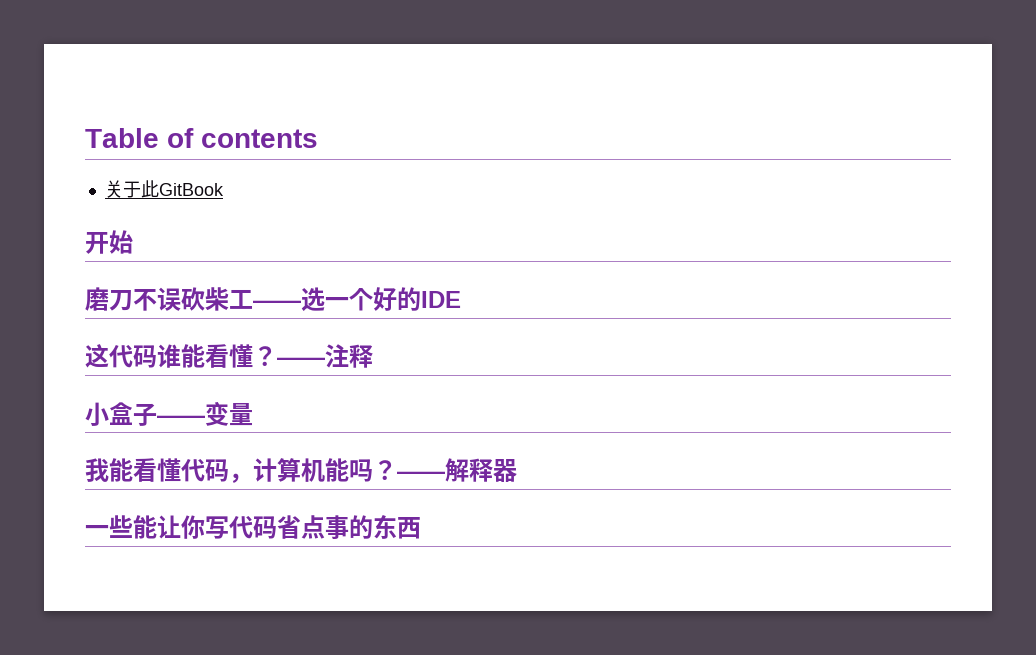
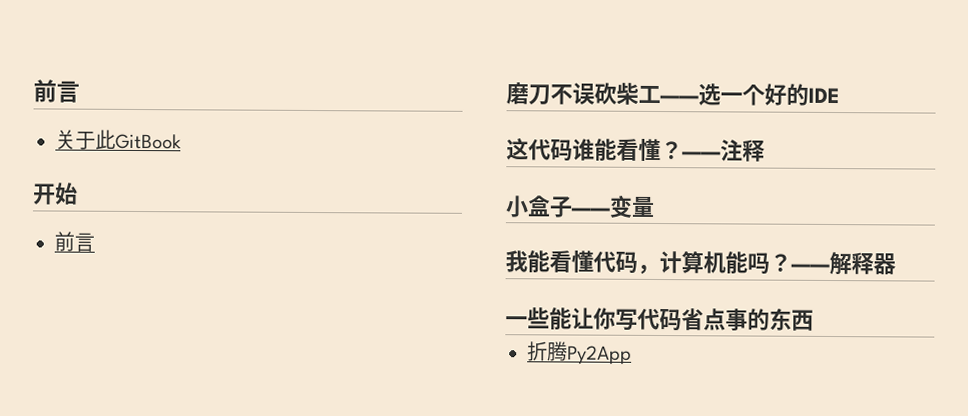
[85,128,318,148] Table of contents -> [33,79,80,103] 前言
(133, 242) none -> [54,231,95,252] // 前言
(421, 528) none -> [527,341,632,365] // 折腾Py2App

